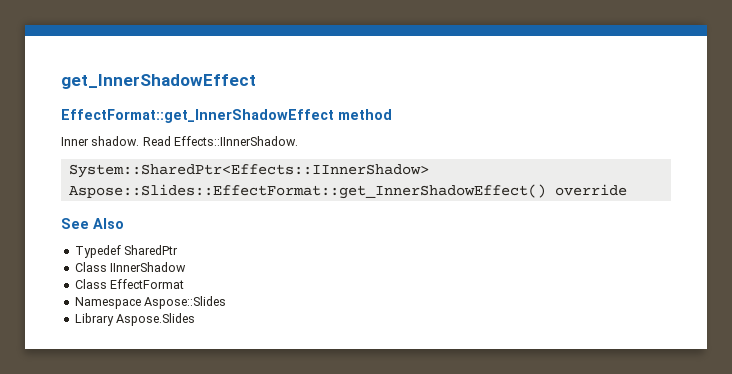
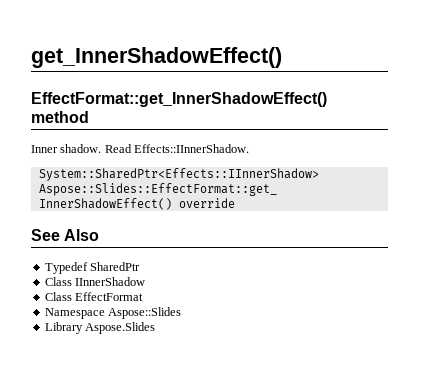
[61,74,256,89] [61,109,334,123] get_InnerShadowEffect // EffectFormat::get_InnerShadowEffect -> [31,47,282,68] [31,92,327,107] get_InnerShadowEffect() // EffectFormat::get_InnerShadowEffect()

